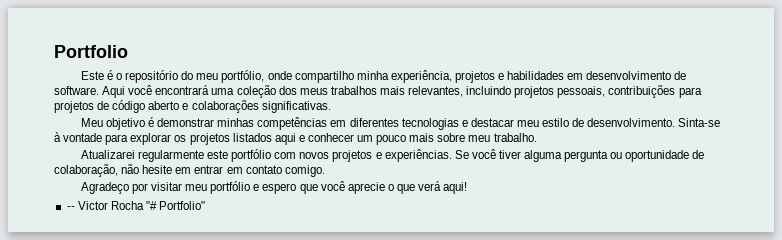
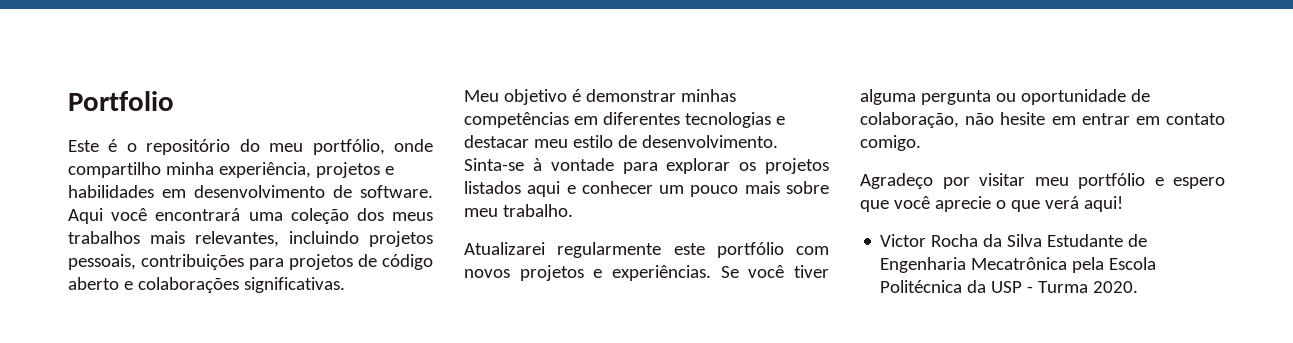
[66,206,75,210] -- -> (1123, 204) none
[145,201,206,210] "# Portfolio" -> [983,234,1148,247] [880,257,1157,273] [880,280,1139,293] da Silva Estudante de Engenharia Mecatrônica pela Escola Politécnica da USP - Turma 2020.

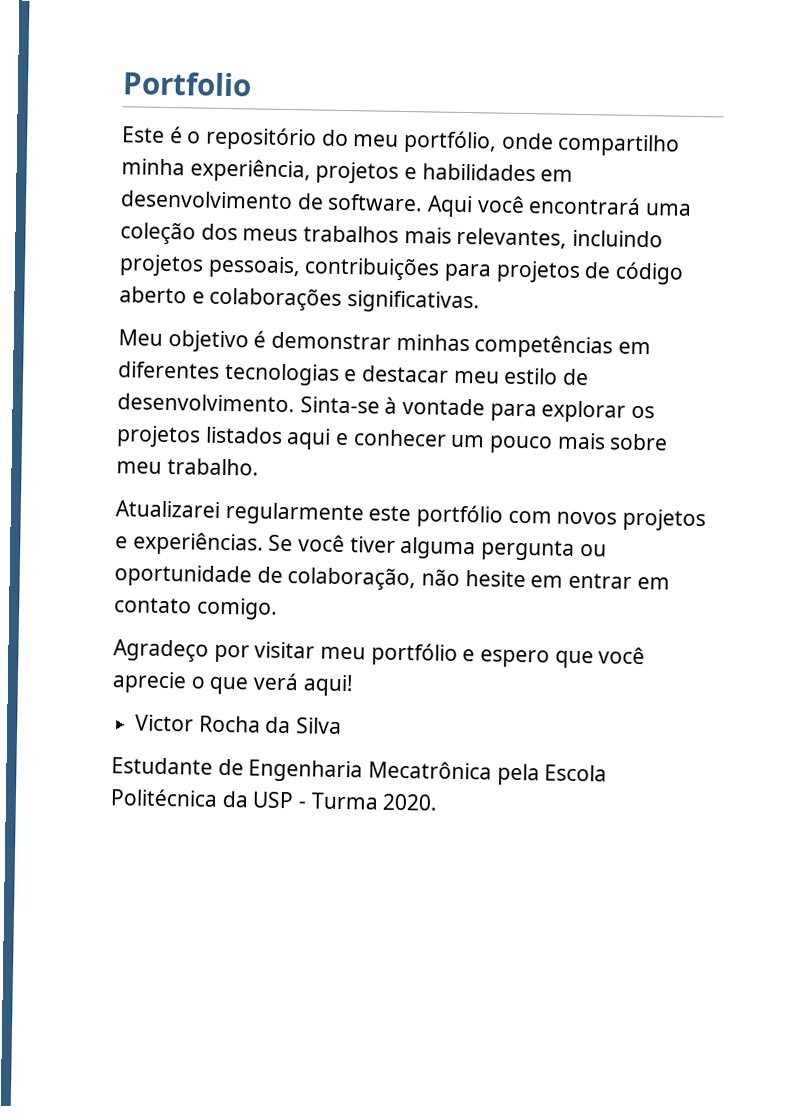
(1043, 240) none -> (343, 726) //

